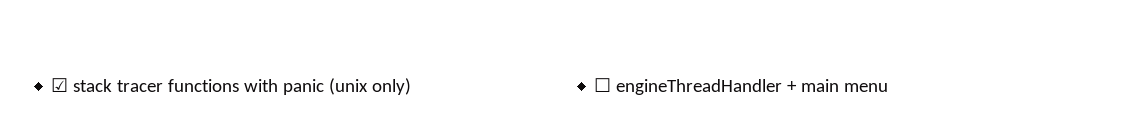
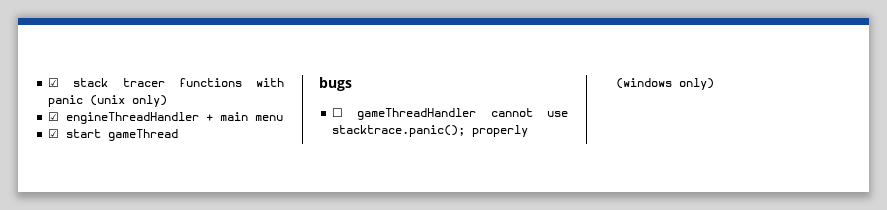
[594,78,612,92] ☐ -> [48,112,60,121] ☑
(889, 87) none -> [48,129,179,141] [319,77,352,91] [332,108,568,120] [332,125,529,137] [616,78,715,90] // ☑ start gameThread // bugs // ☐ gameThreadHandler cannot use stacktrace.panic(); properly (windows only)

